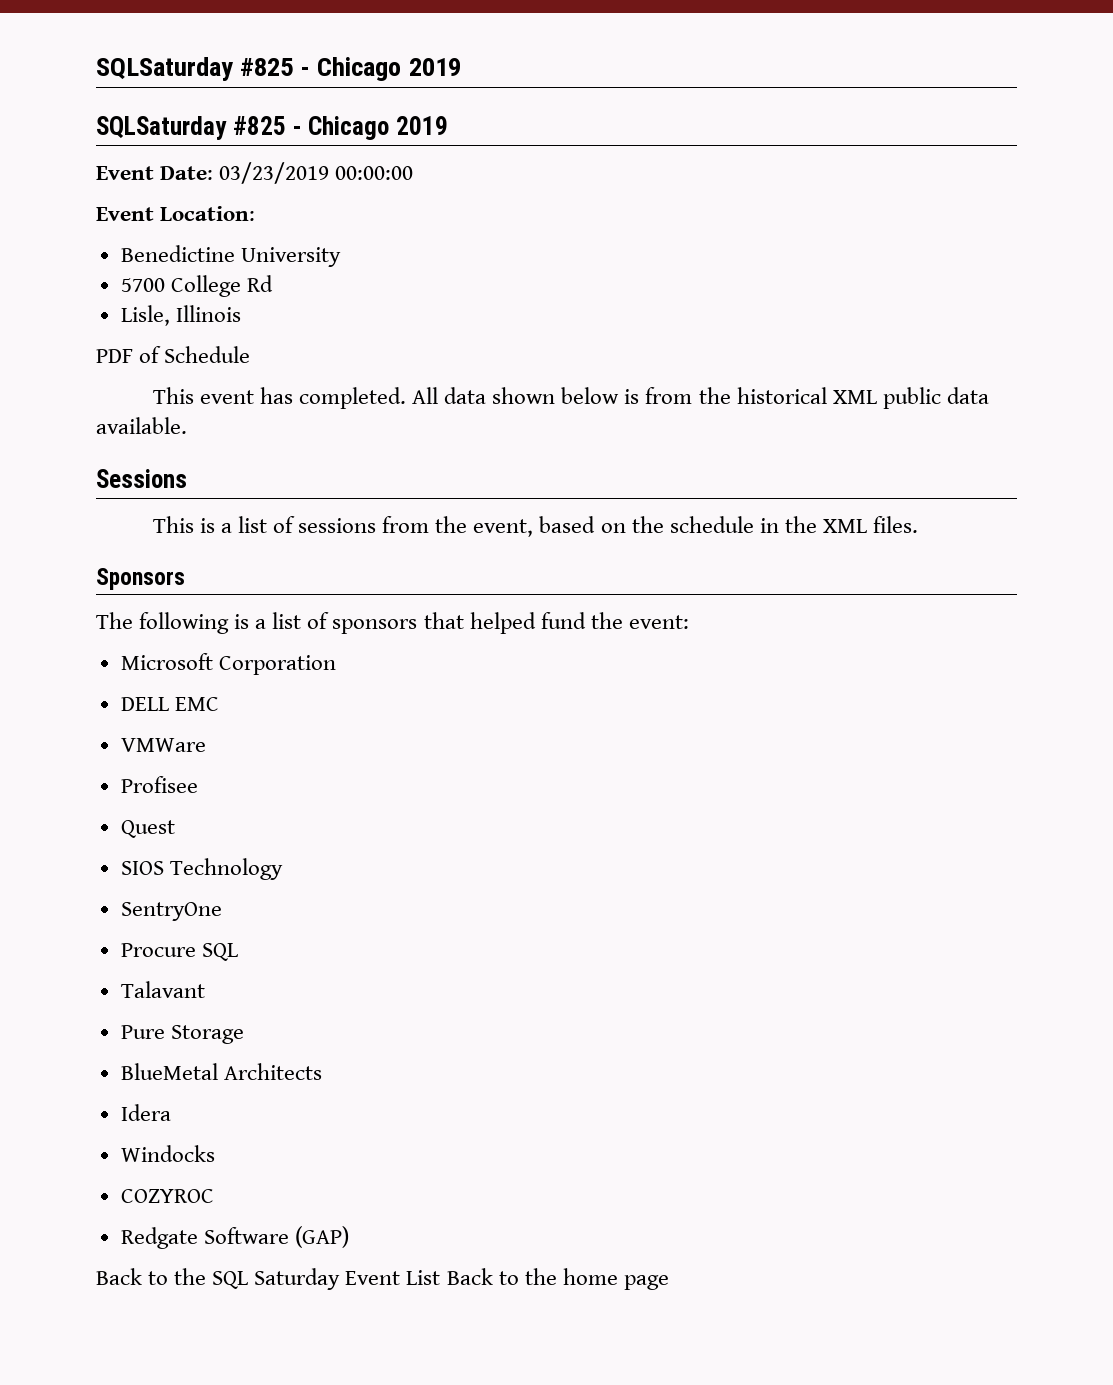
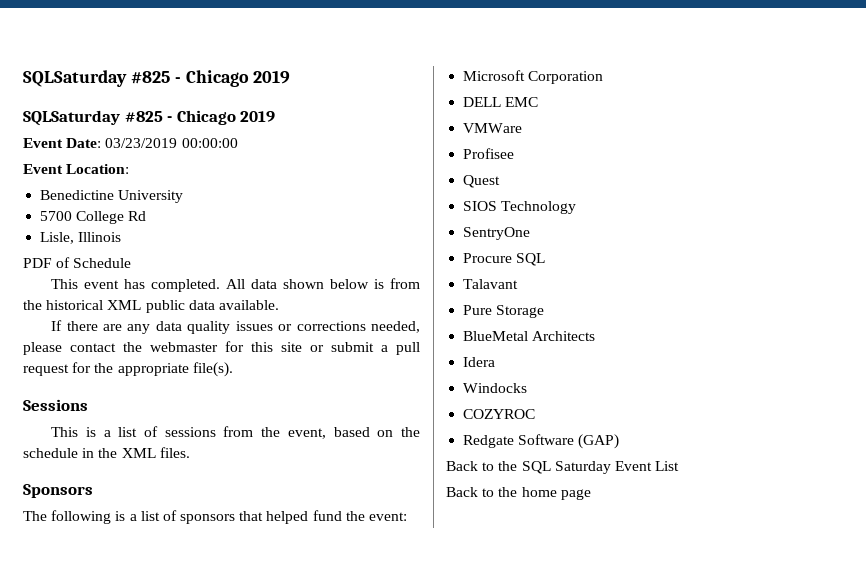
(187, 425) none -> [51,320,420,334] [23,341,420,355] [23,362,233,377] // If there are any data quality issues or corrections needed, please contact the webmaster for this site or submit a pull request for the appropriate file(s).
(441, 1277) none -> (680, 466) //

